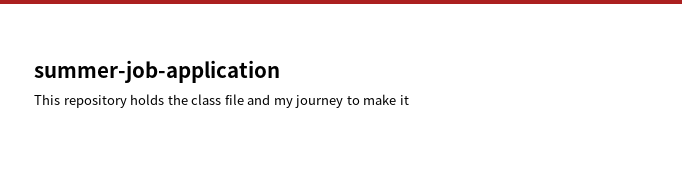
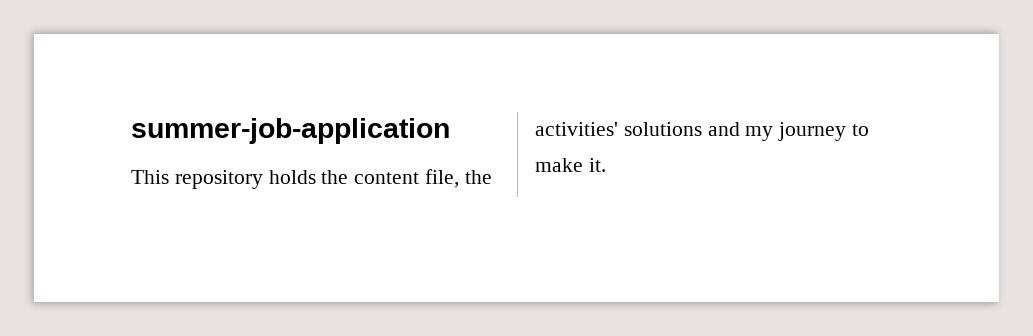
[191,94,244,105] class file -> [354,169,492,188] [535,122,702,136] content file, the activities' solutions
[399,95,409,105] it -> [588,158,606,172] it.

